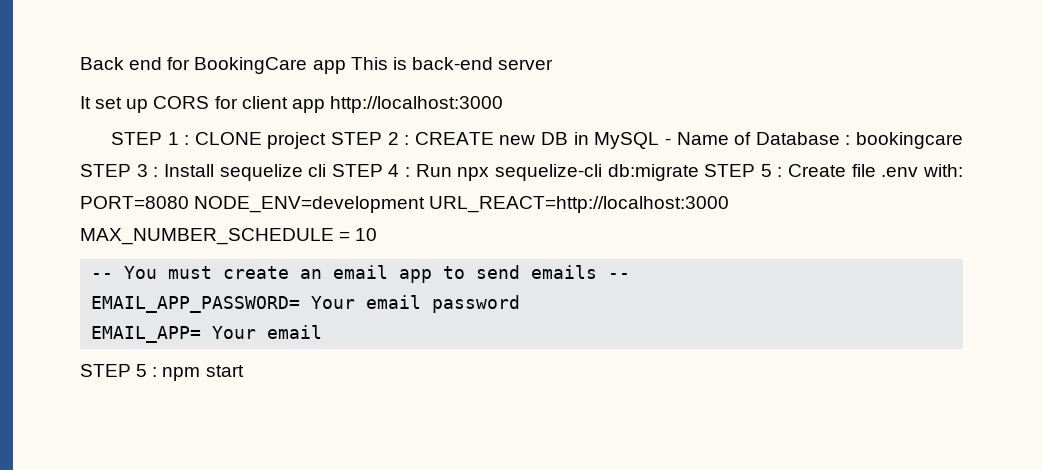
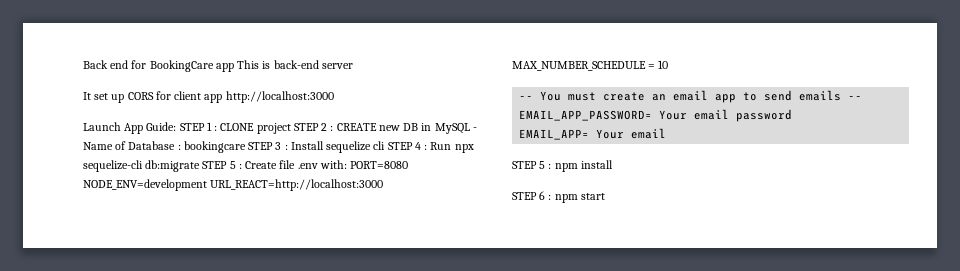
(503, 104) none -> [83,122,177,134] Launch App Guide:
(201, 374) none -> [580,160,613,169] [512,191,578,203] install // STEP 6 : npm

